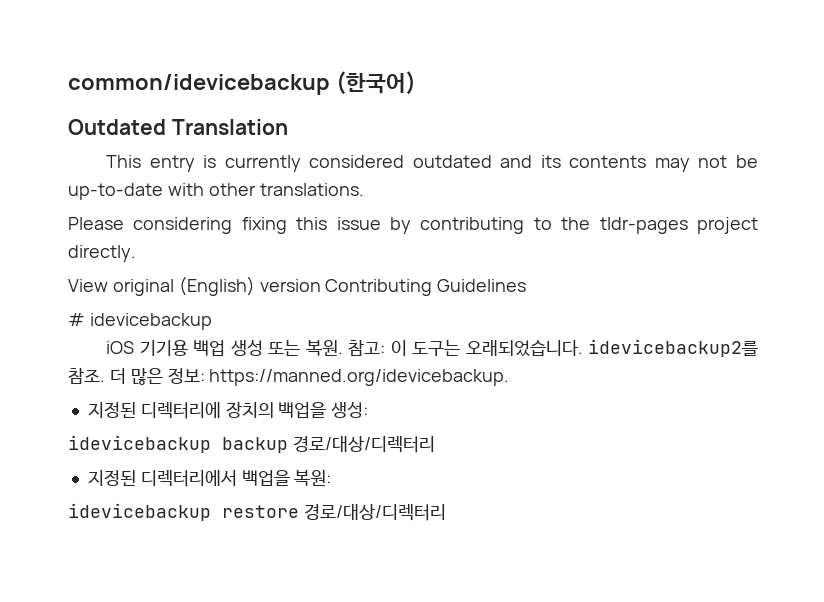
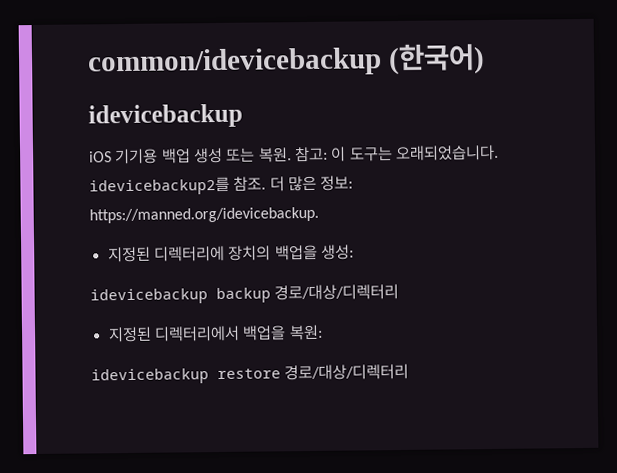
[68,119,288,135] [106,155,759,172] [68,183,364,200] [68,217,758,234] [68,245,136,262] [68,276,527,296] [68,313,85,326] Outdated Translation // This entry is currently considered outdated and its contents may not be up-to-date with other translations. // Please considering fixing this issue by contributing to the tldr-pages project directly. // View original (English) version Contributing Guidelines // # -> (485, 59) none

